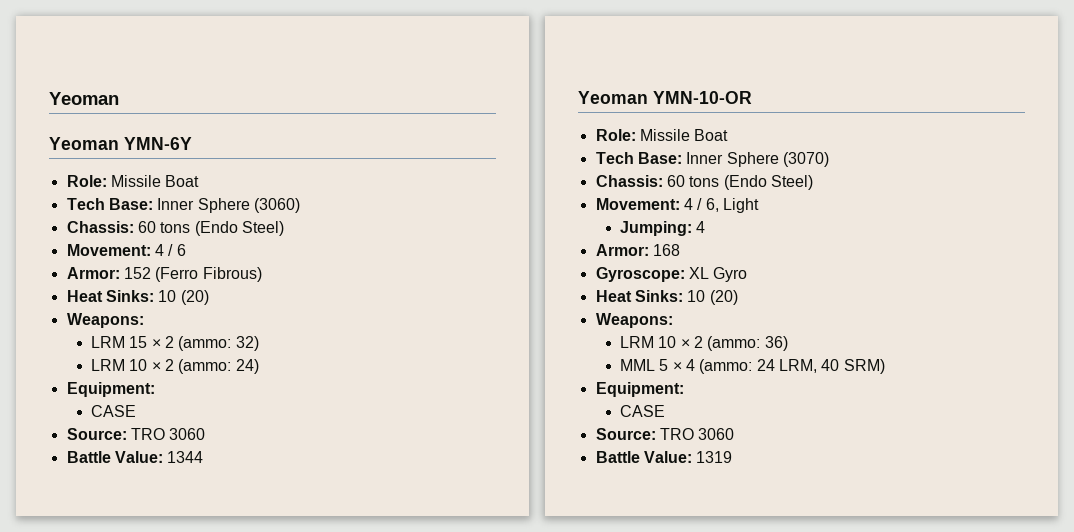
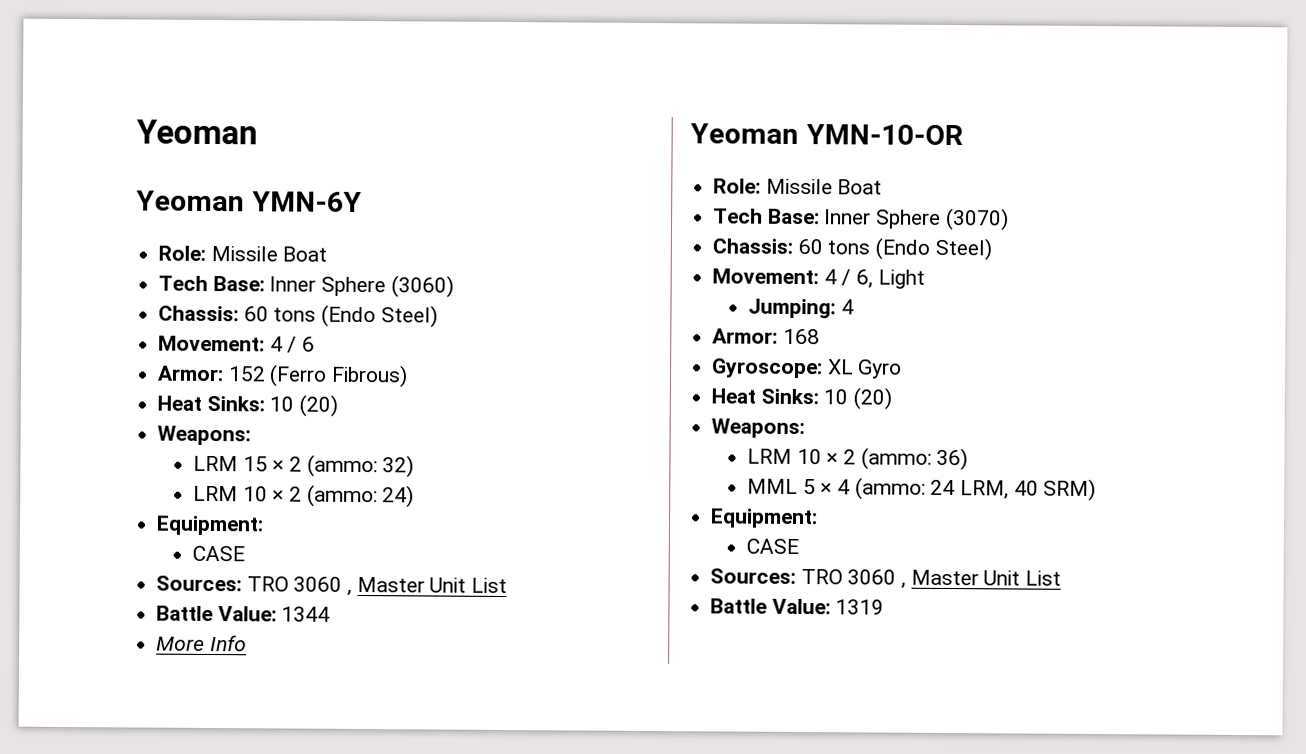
[66,428,206,440] Source: TRO 3060 -> [156,575,508,596] Sources: TRO 3060 , Master Unit List
(204, 457) none -> [156,634,247,652] // More Info
[595,428,735,440] Source: TRO 3060 -> [710,568,1062,589] Sources: TRO 3060 , Master Unit List

